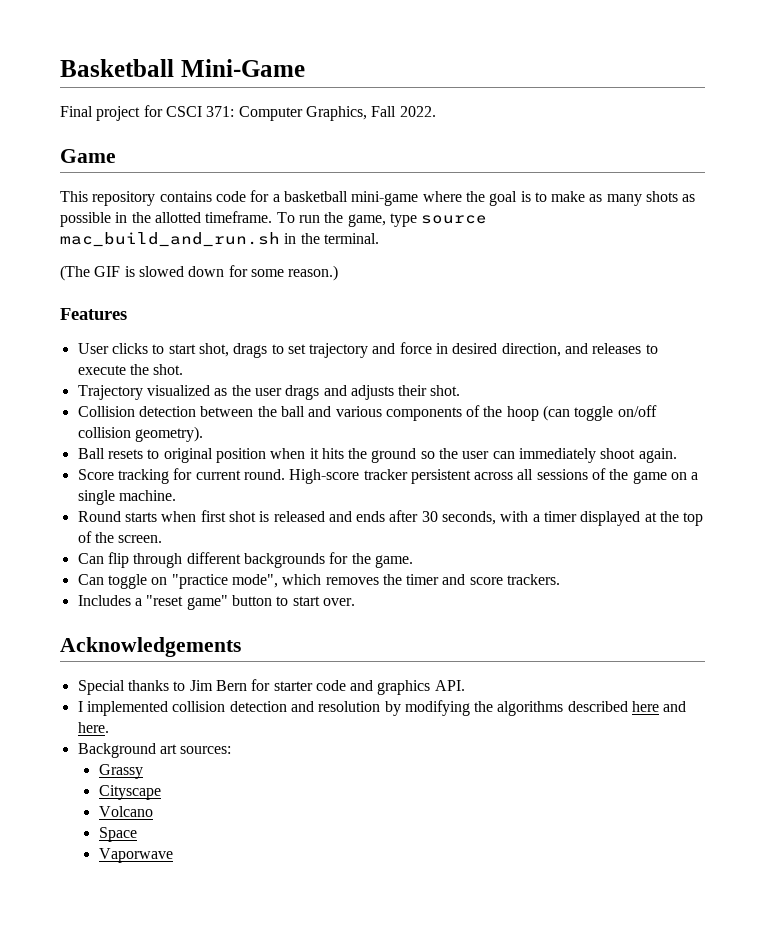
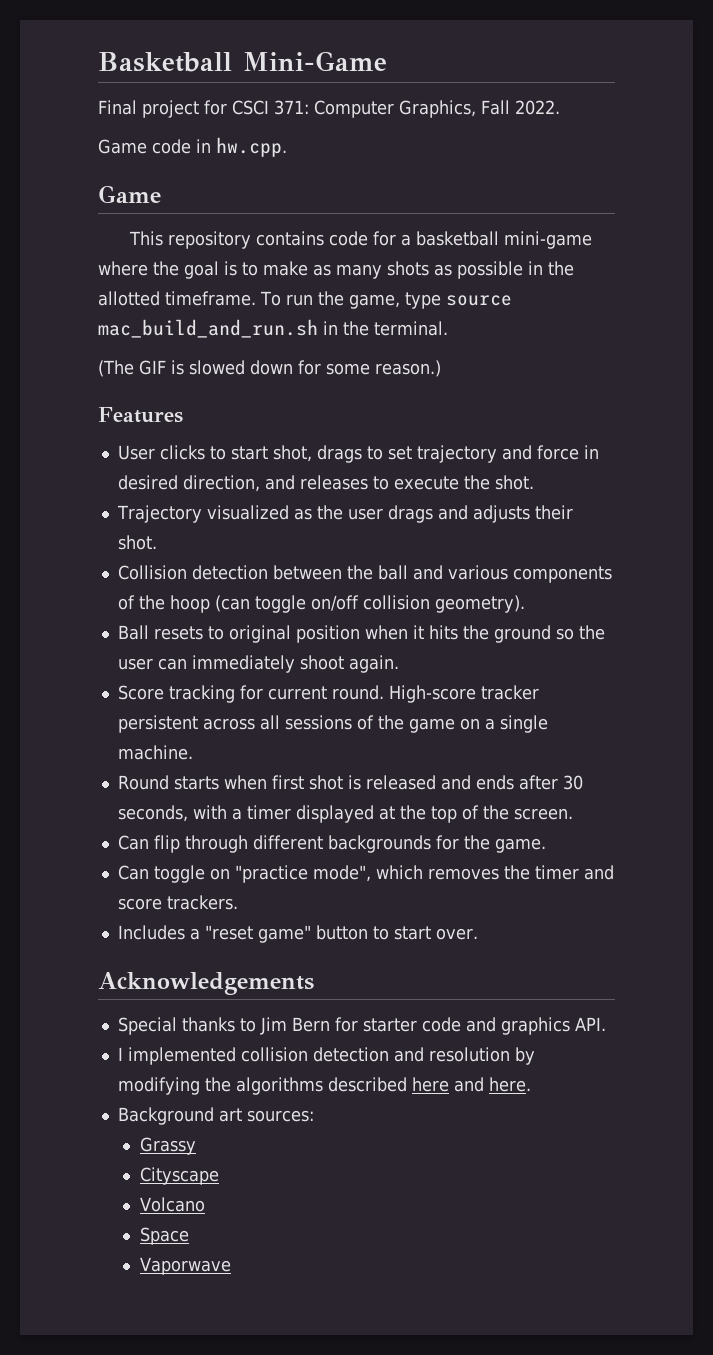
(436, 111) none -> [98,137,287,157] // Game code in hw.cpp.

